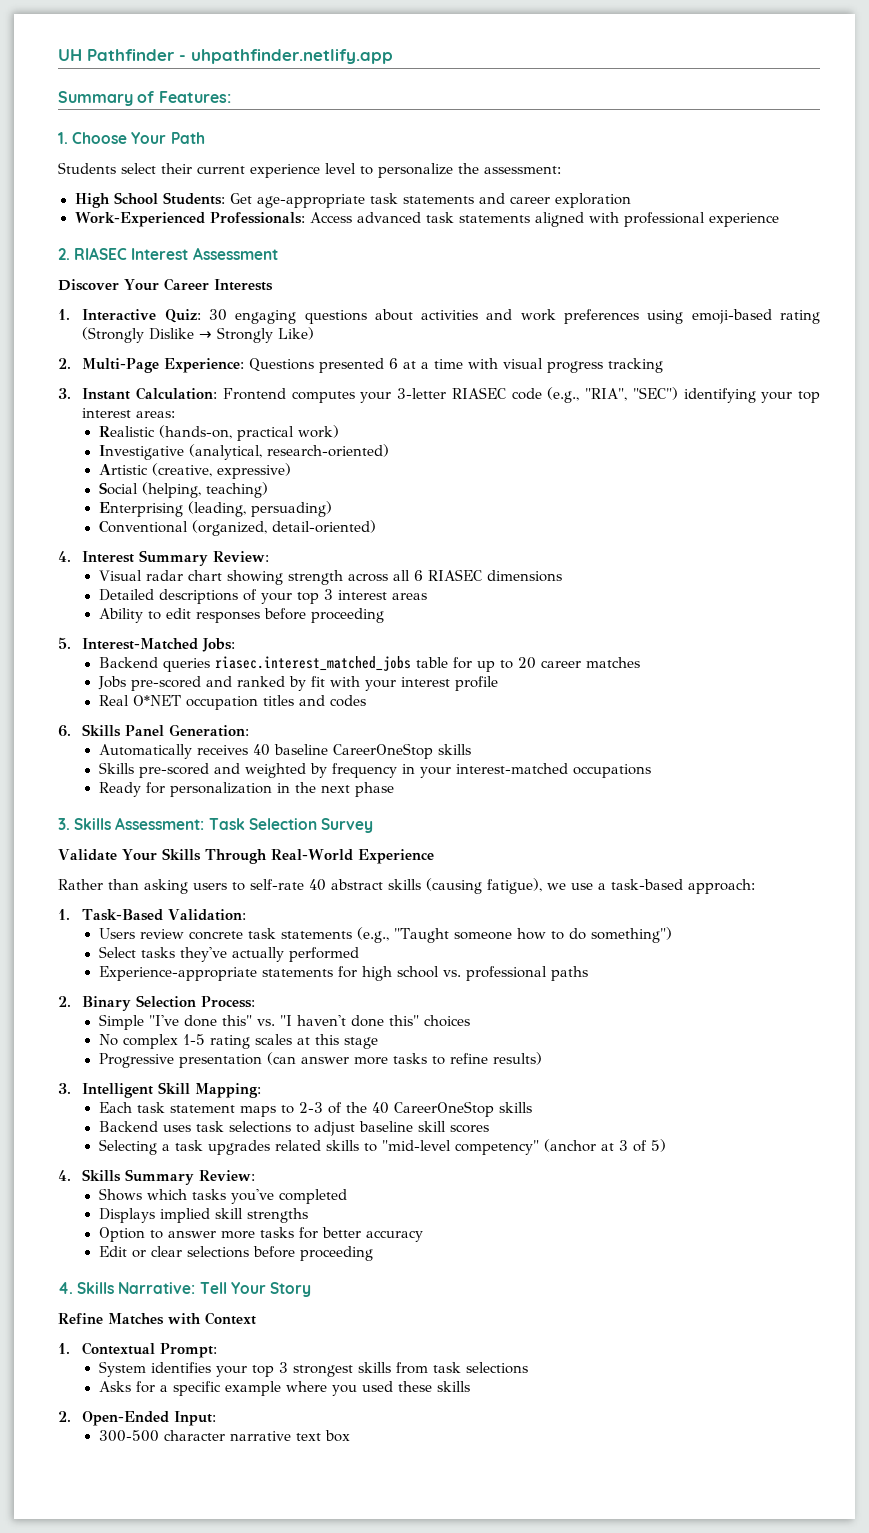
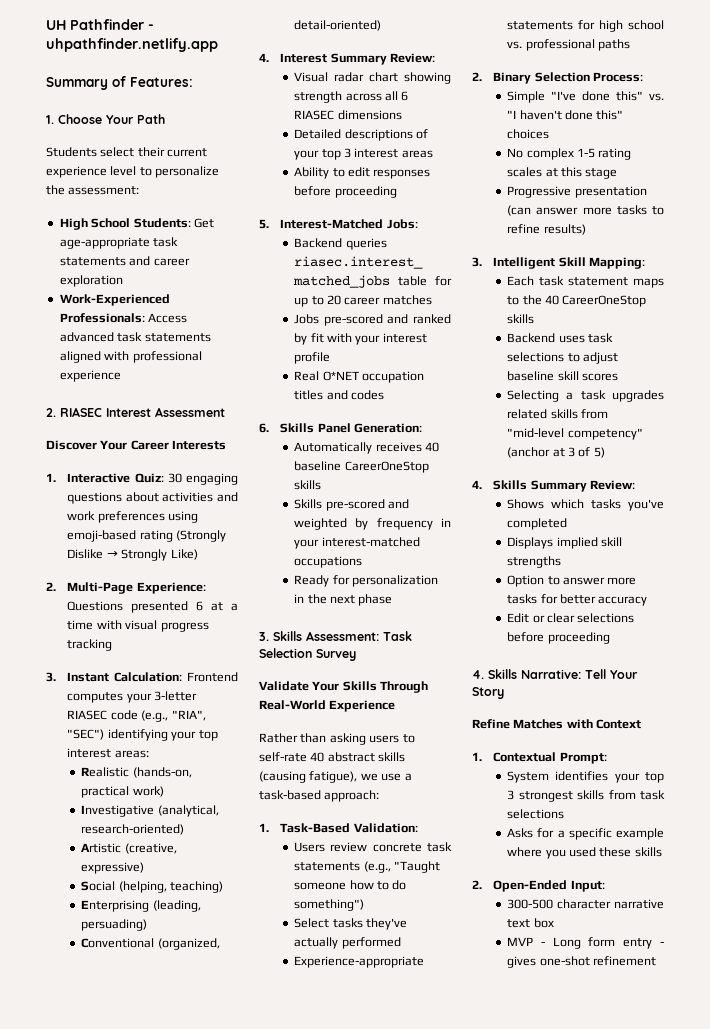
[298,1102,342,1114] 2-3 of -> (520, 300) none
[363,1143,377,1152] to -> [580,409,608,419] from
(350, 1436) none -> [507,937,664,949] [507,956,656,968] // MVP - Long form entry - gives one-shot refinement

